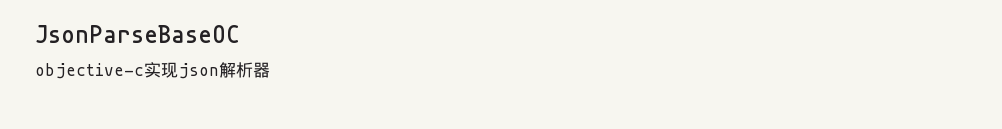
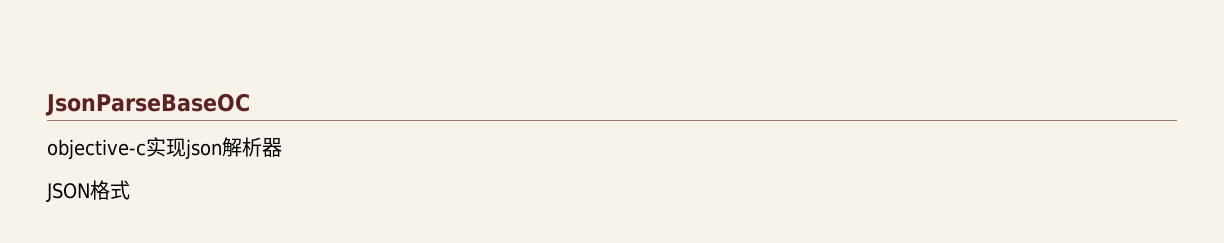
(270, 70) none -> [46,180,130,202] // JSON格式

